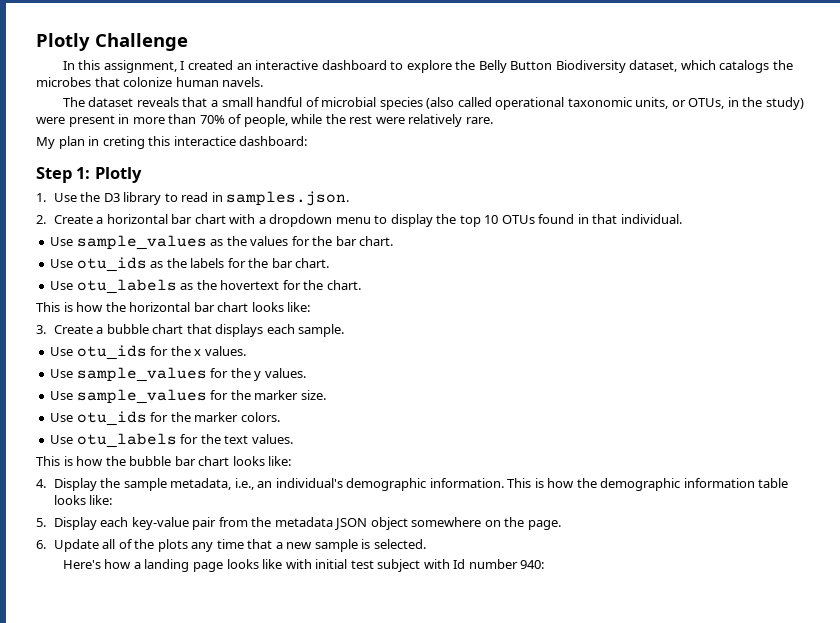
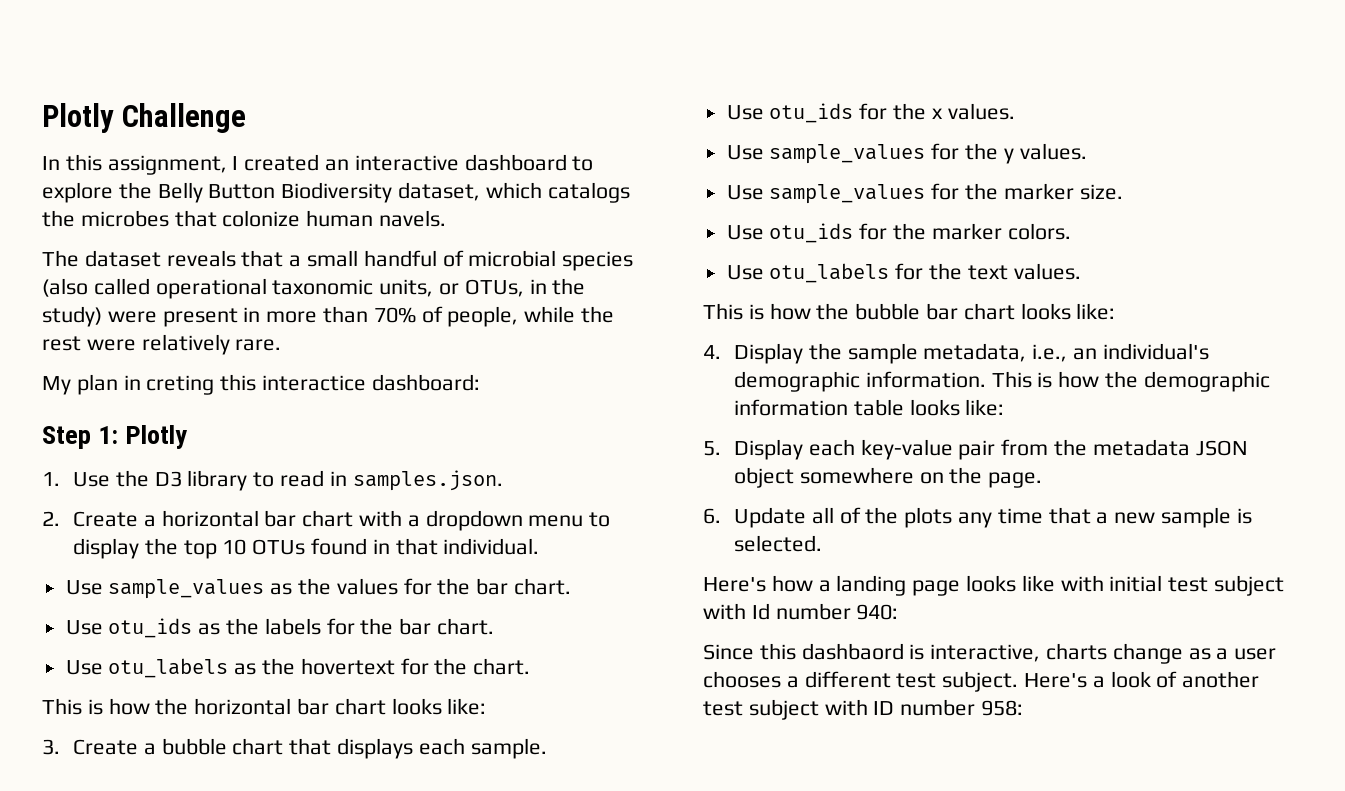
(545, 564) none -> [703,643,1277,664] [703,671,1260,692] [703,699,1024,720] // Since this dashbaord is interactive, charts change as a user chooses a different test subject. Here's a look of another test subject with ID number 958:

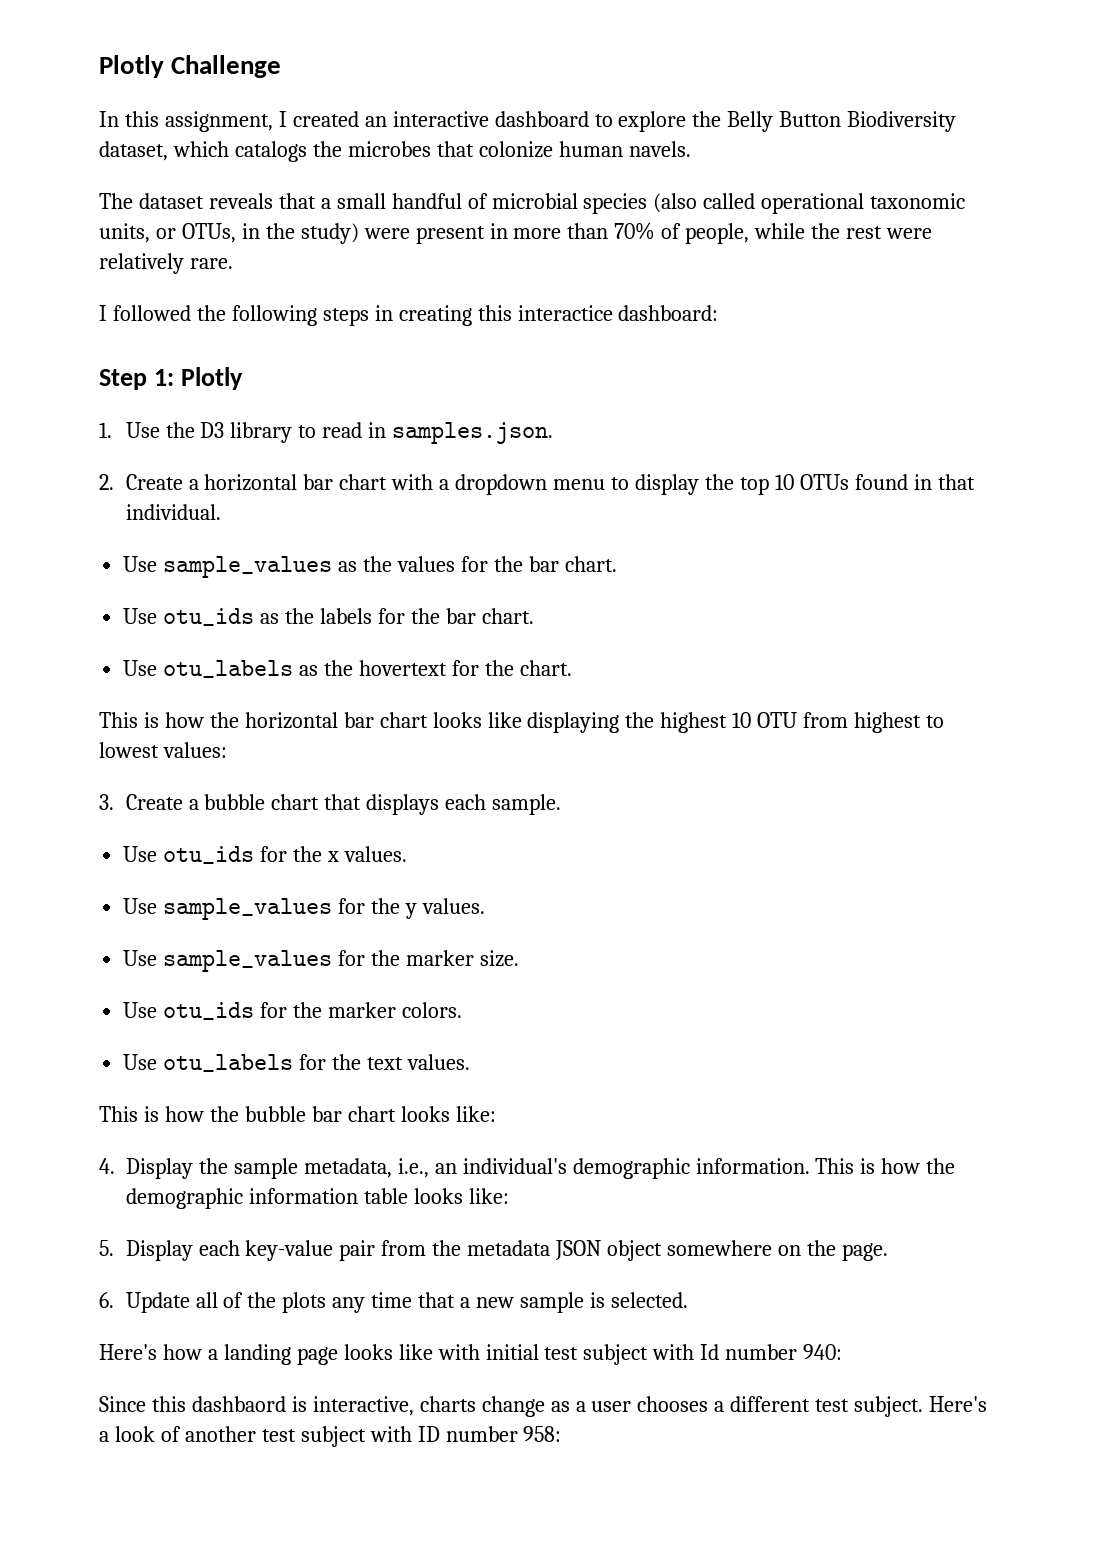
[42,374,215,395] My plan in creting -> [99,305,472,326] I followed the following steps in creating
[447,698,487,715] like: -> [487,712,945,733] [99,742,227,758] like displaying the highest 10 OTU from highest to lowest values:

